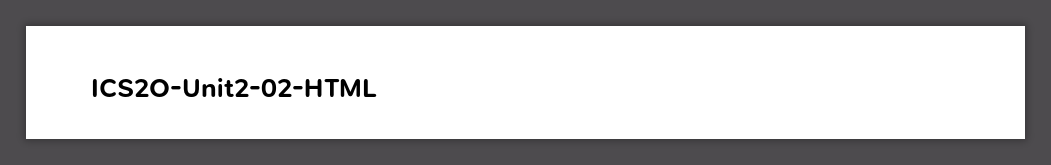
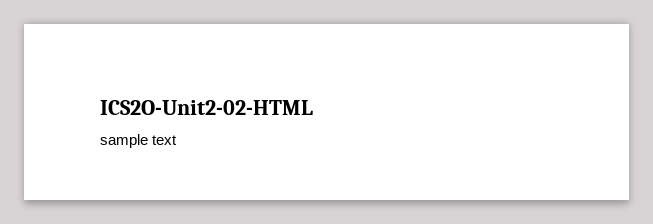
(377, 88) none -> [100,134,178,148] // sample text

